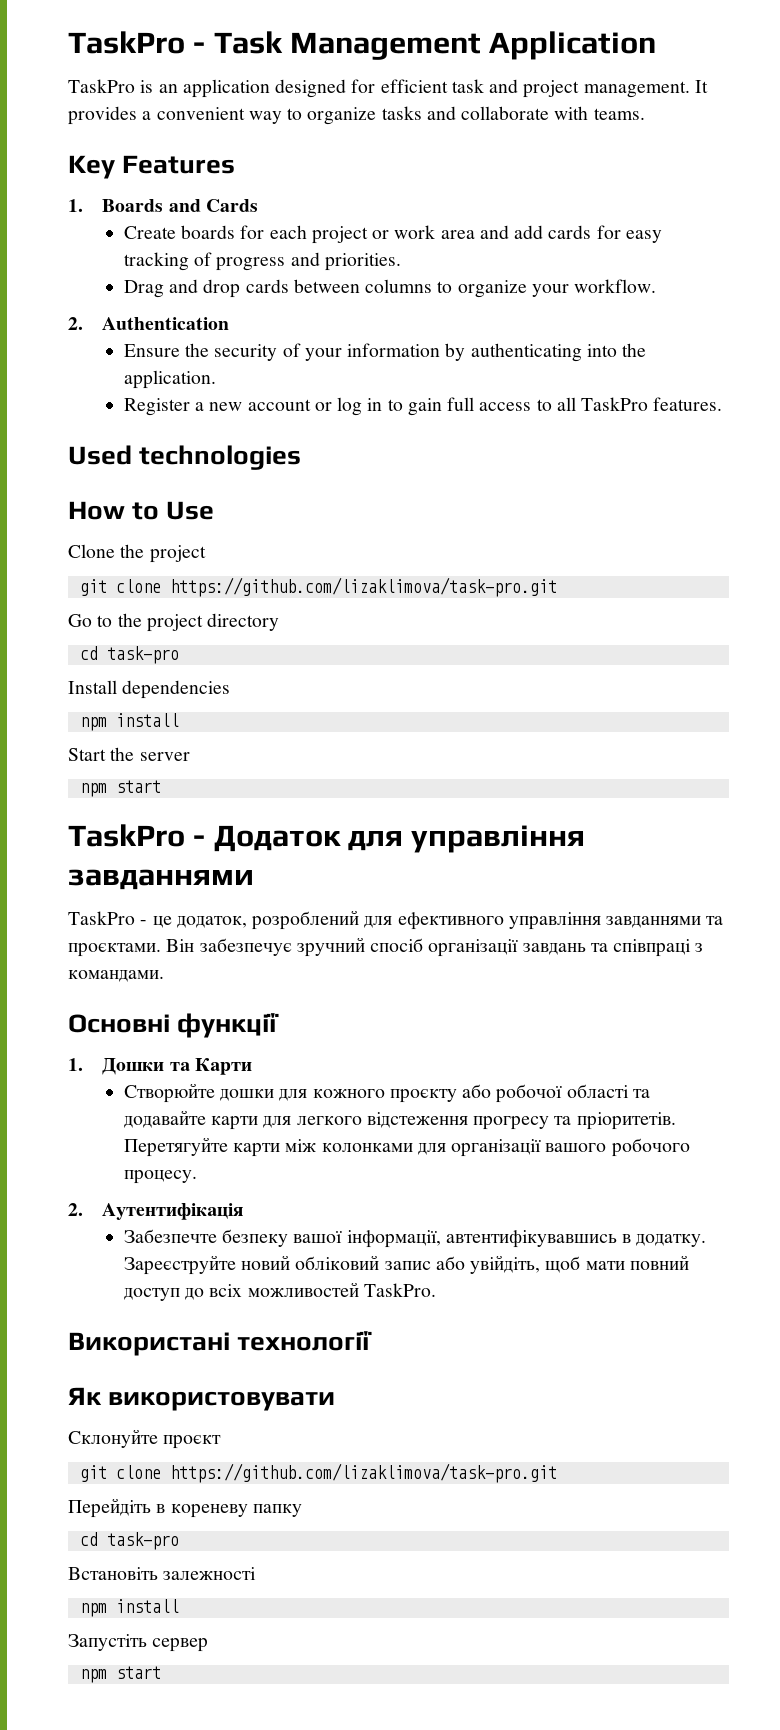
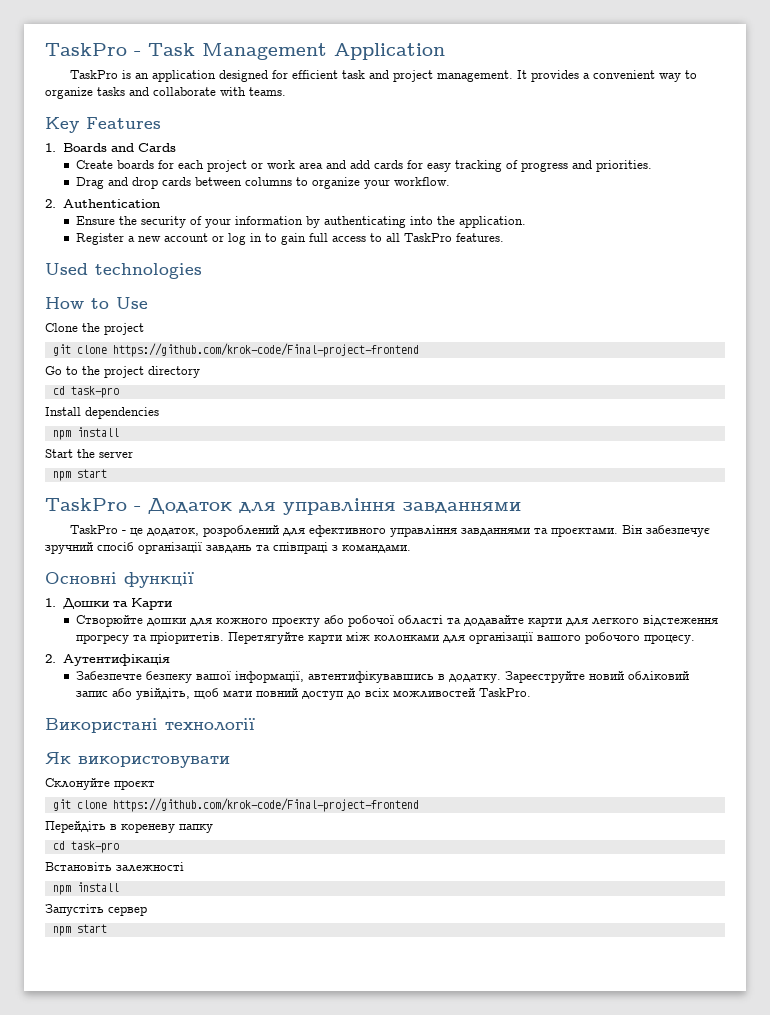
[169,577,557,597] https://github.com/lizaklimova/task-pro.git -> [112,343,419,357] https://github.com/krok-code/Final-project-frontend
[169,1463,557,1483] https://github.com/lizaklimova/task-pro.git -> [112,798,419,812] https://github.com/krok-code/Final-project-frontend

